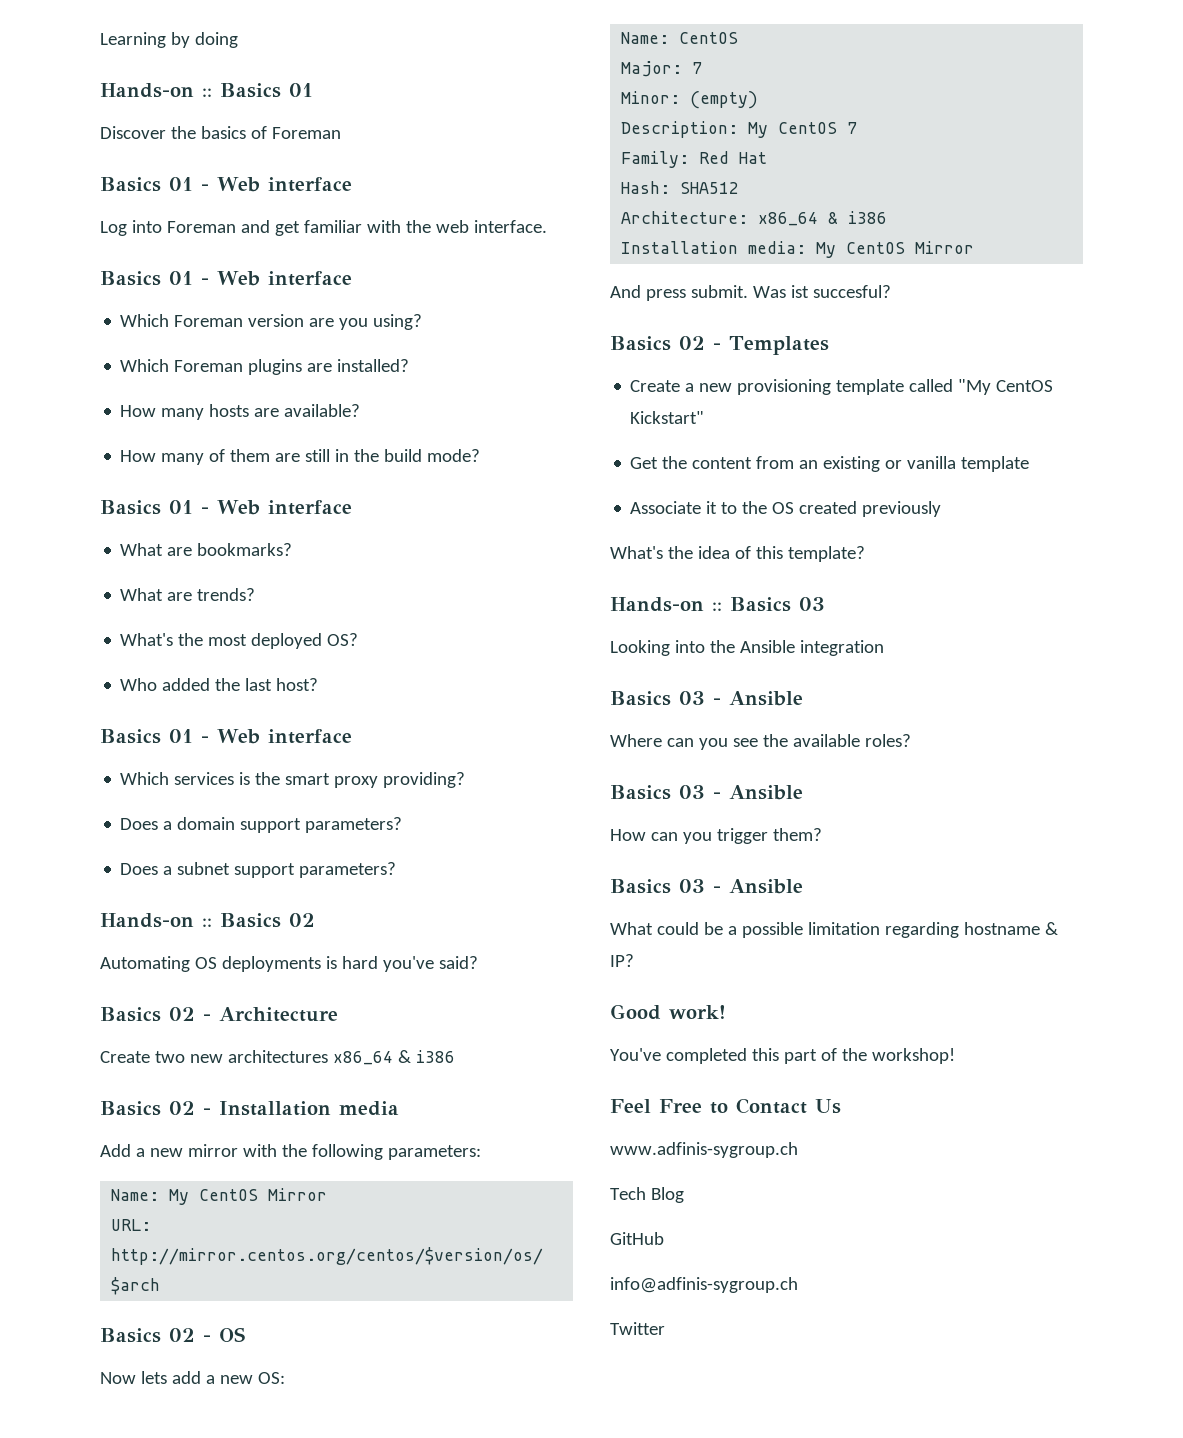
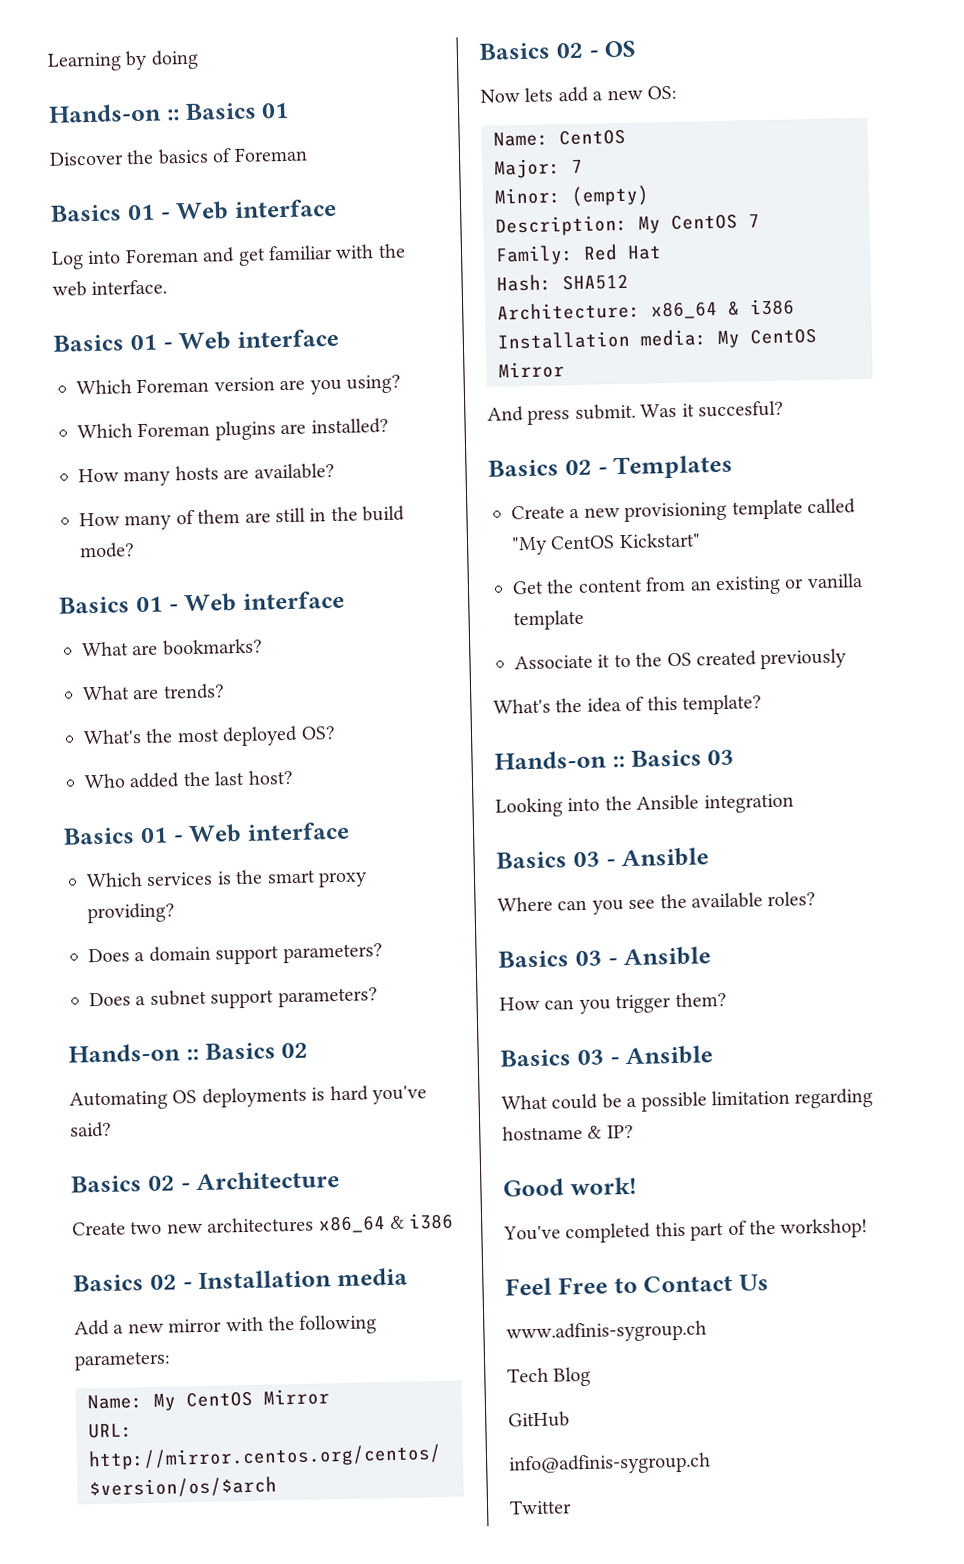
[790,285,809,298] ist -> [681,403,695,417] it

